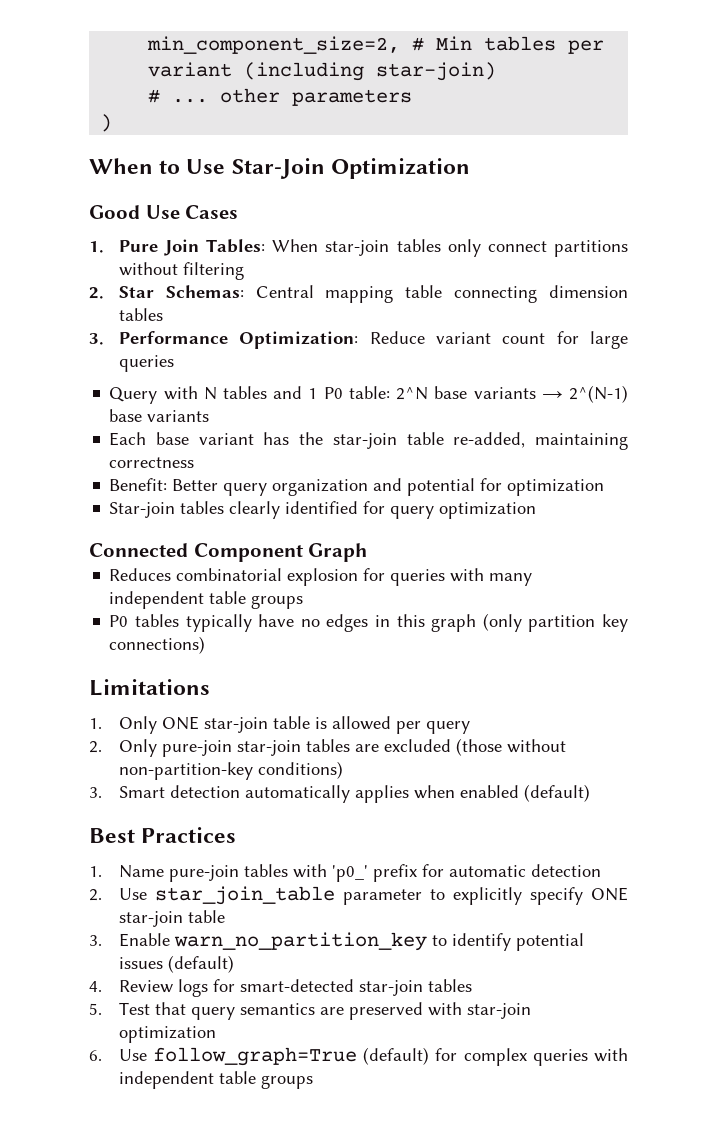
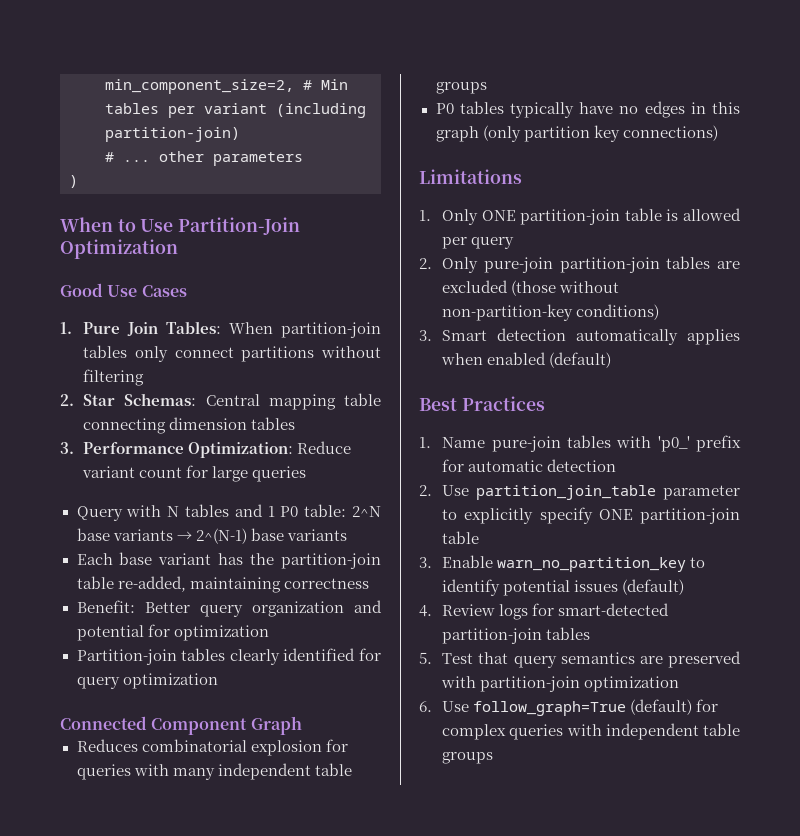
[376,62,497,81] star-join) -> [105,127,240,142] partition-join)
[231,158,325,179] Star-Join -> [178,217,301,235] Partition-Join
[325,240,390,256] star-join -> [281,322,381,338] partition-join
[332,433,397,449] star-join -> [281,553,381,569] partition-join
[109,502,176,518] Star-join -> [76,649,177,665] Partition-join
[203,717,268,733] star-join -> [520,209,621,225] partition-join
[236,740,301,756] star-join -> [559,257,660,273] partition-join
[154,886,335,905] star_join_table -> [476,485,657,500] partition_join_table
[118,911,183,927] star-join -> [640,508,740,524] partition-join
[358,980,423,996] star-join -> [442,628,543,644] partition-join
[466,1003,531,1019] star-join -> [480,676,581,692] partition-join

